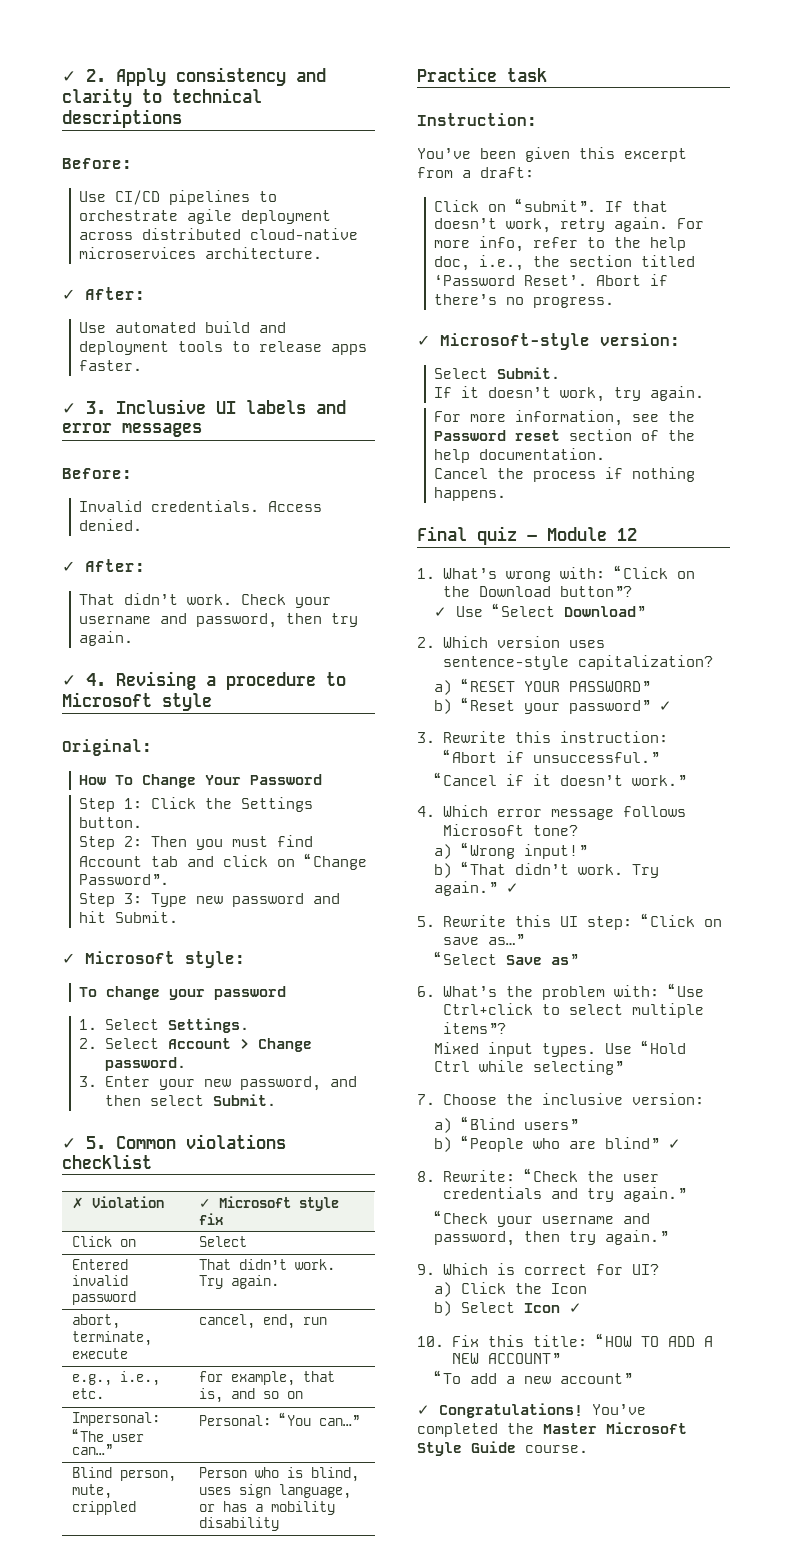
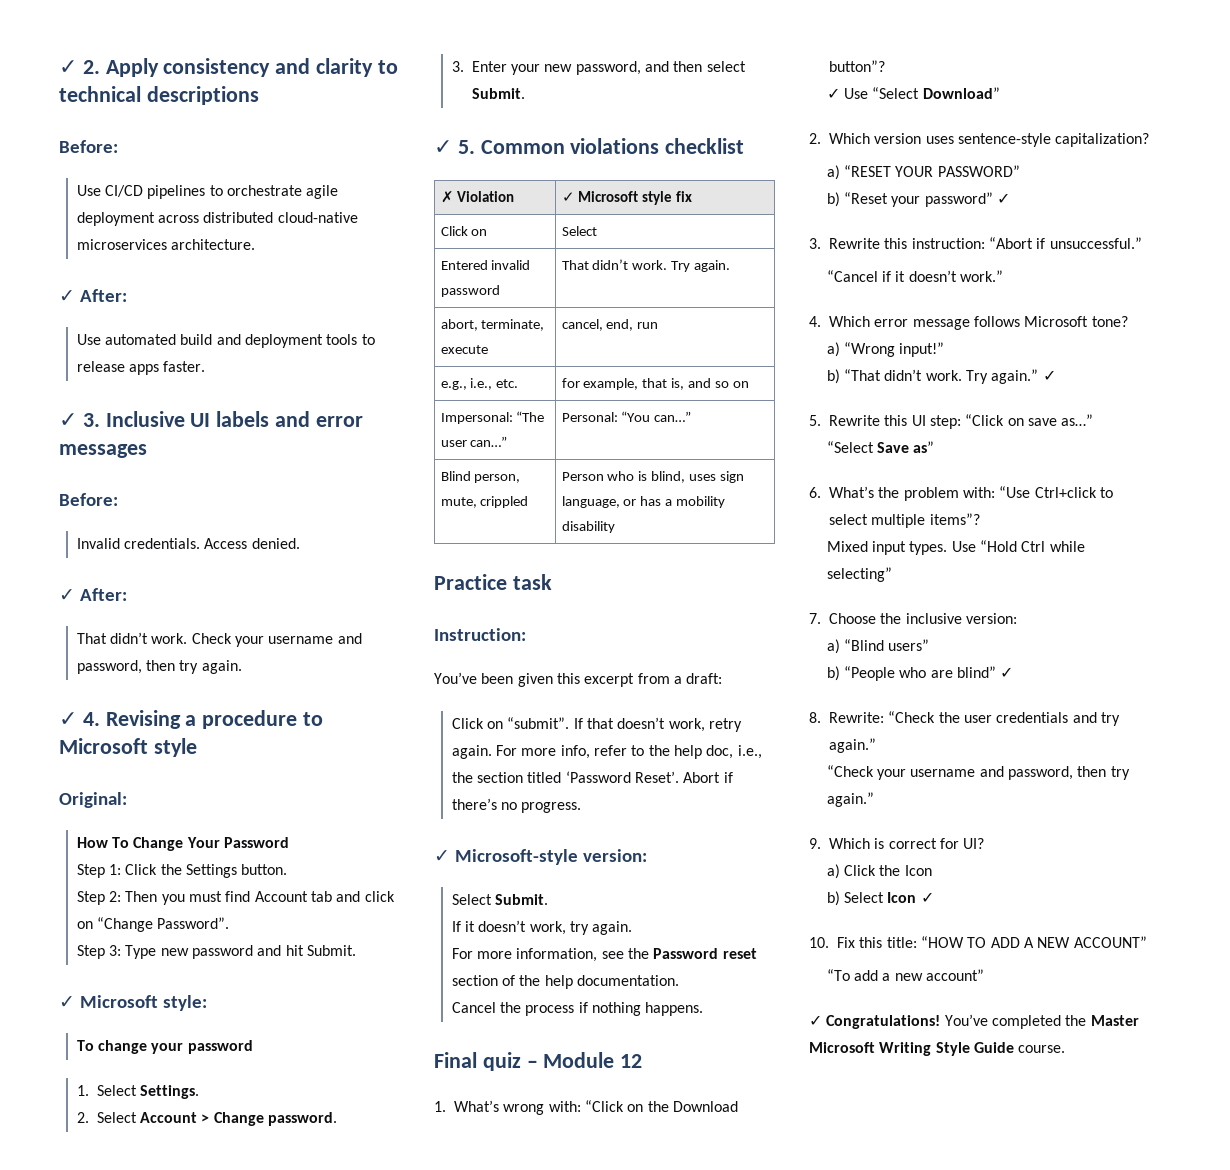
(687, 1428) none -> [879,1042,932,1056] Writing

